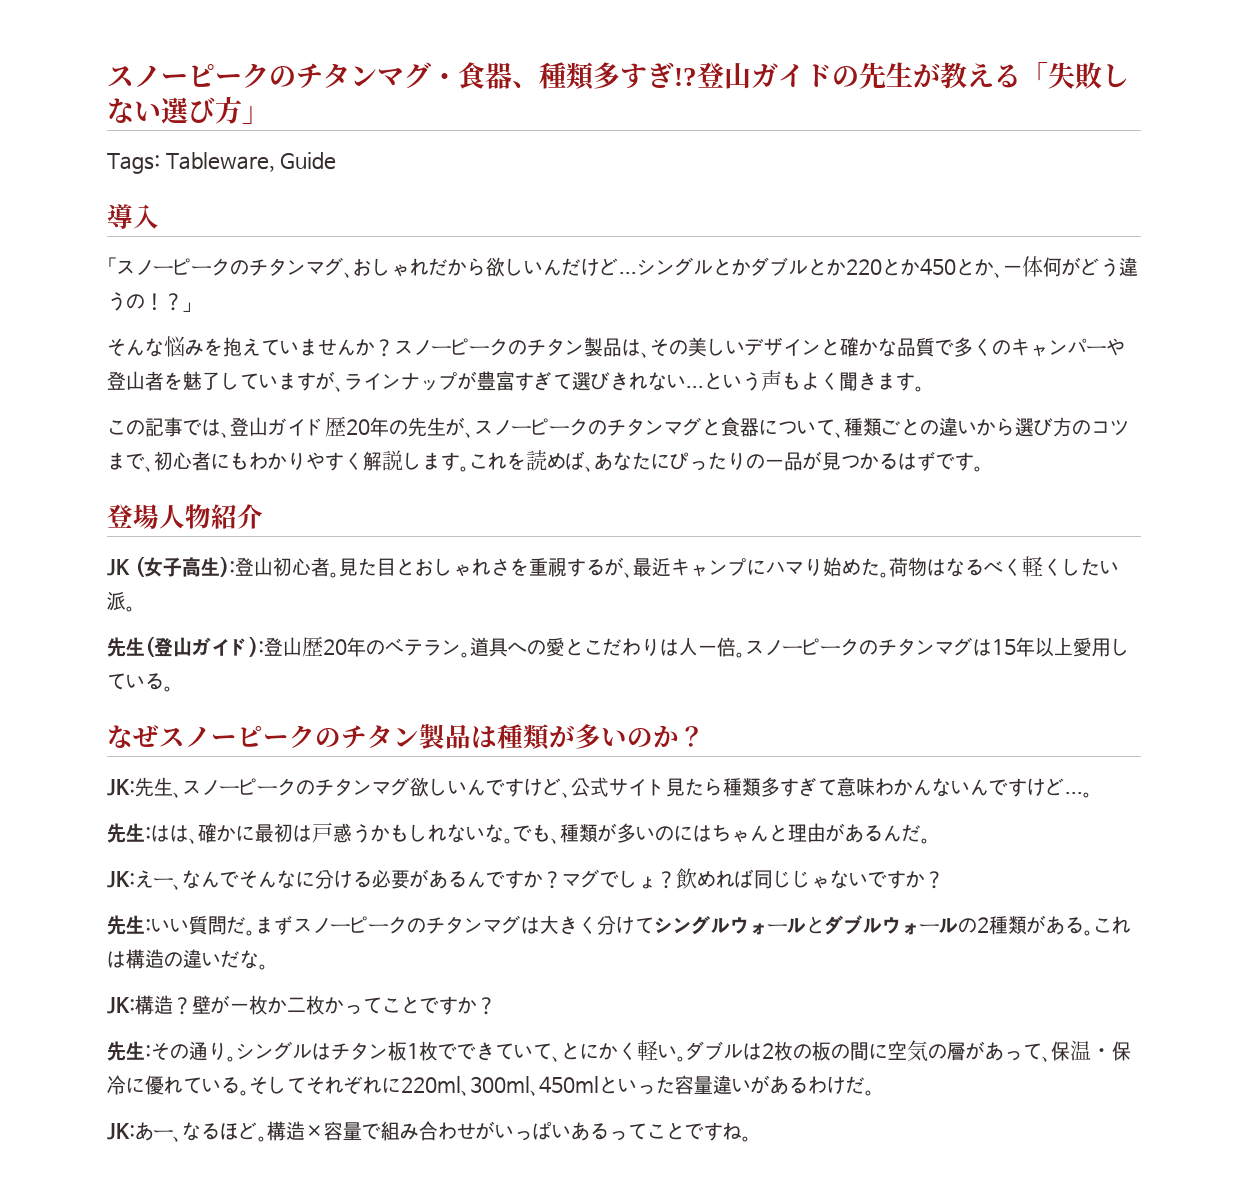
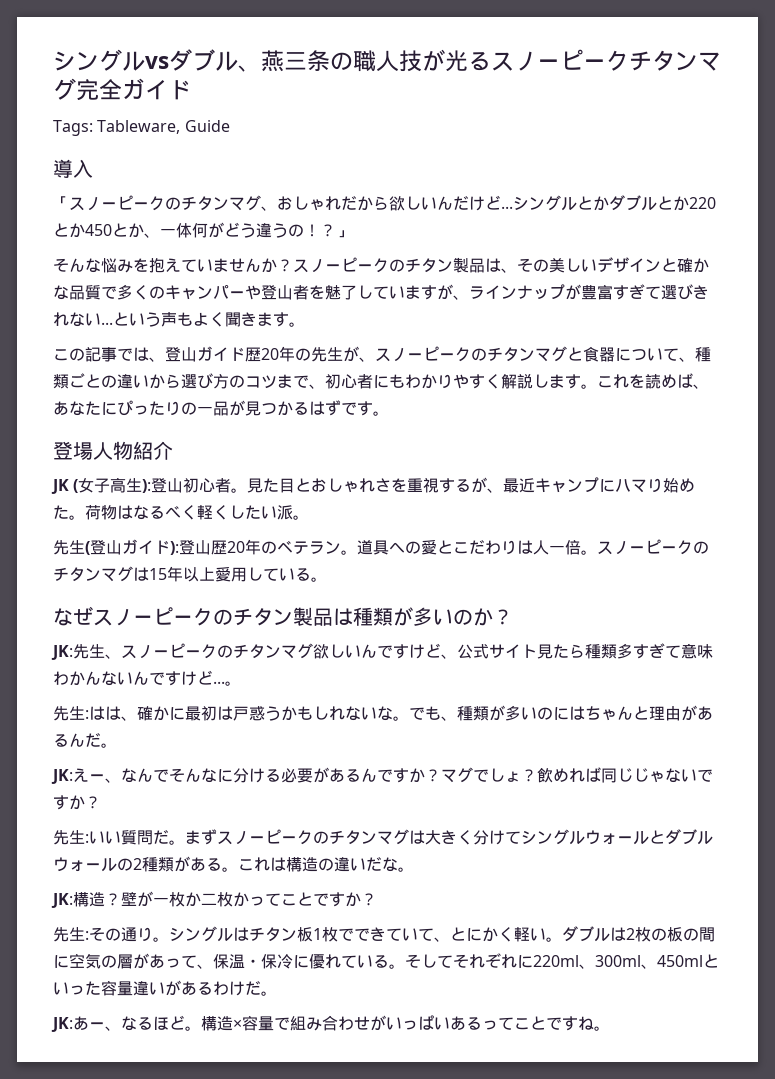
[107,62,1129,90] [107,96,269,124] スノーピークのチタンマグ・食器、種類多すぎ!?登山ガイドの先生が教える「失敗しない選び方」 -> [53,49,721,72] [53,78,191,101] シングルvsダブル、燕三条の職人技が光るスノーピークチタンマグ完全ガイド

